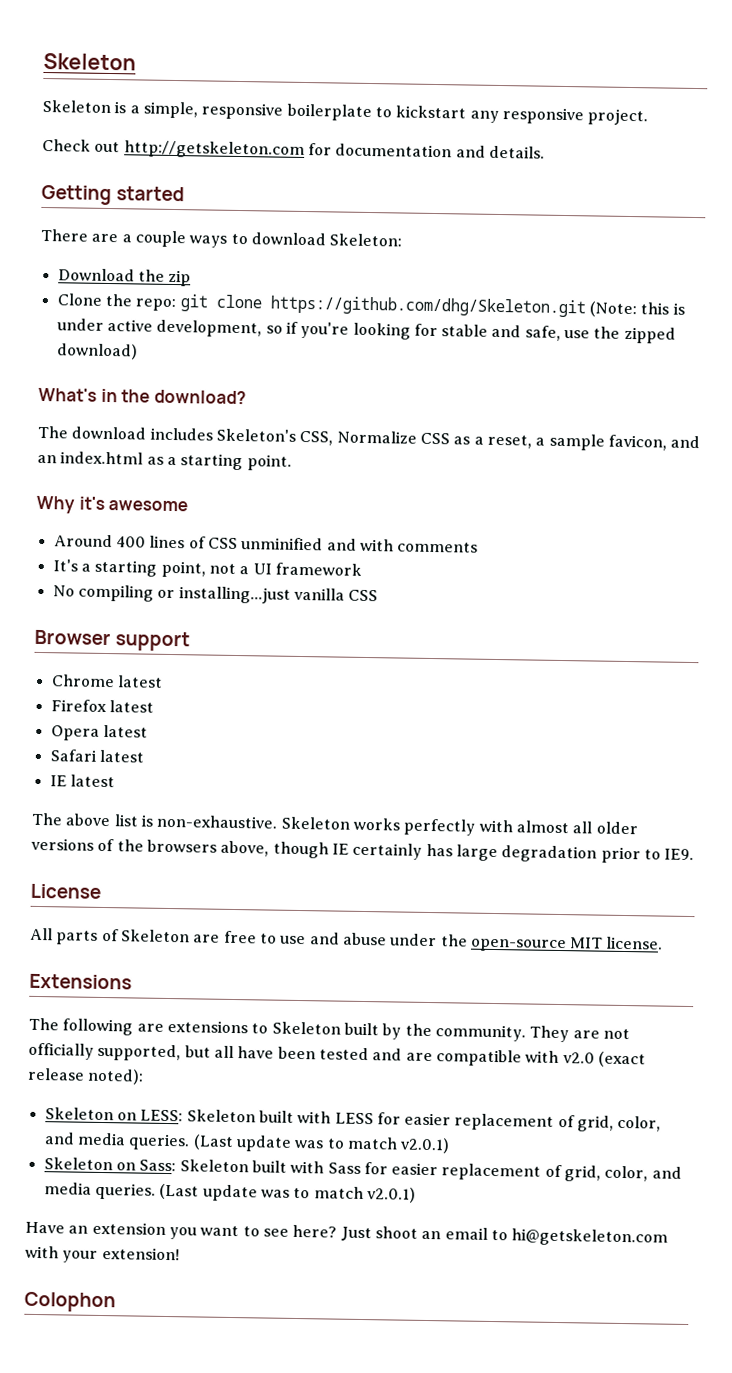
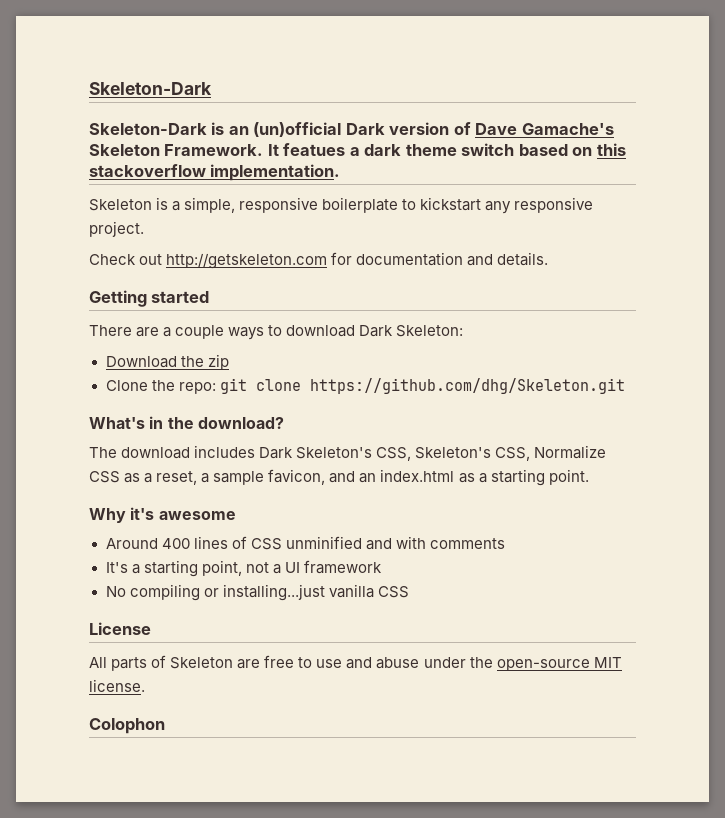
[43,52,136,71] Skeleton -> [89,82,212,95] [89,122,614,137] [89,143,626,156] [89,164,341,181] Skeleton-Dark // Skeleton-Dark is an (un)official Dark version of Dave Gamache's Skeleton Framework. It featues a dark theme switch based on this stackoverflow implementation.
(326, 239) none -> [359,325,394,337] Dark
[588,301,685,318] [56,318,676,344] [56,343,138,360] (Note: this is under active development, so if you're looking for stable and safe, use the zipped download) -> (625, 386) none
(213, 434) none -> [259,447,412,461] Dark Skeleton's CSS,
[34,629,191,652] [50,674,163,688] [50,699,154,713] [50,724,148,741] [49,749,144,763] [49,774,115,788] [31,812,638,836] [31,837,695,864] // Browser support // Chrome latest // Firefox latest // Opera latest // Safari latest // IE latest // The above list is non-exhaustive. Skeleton works perfectly with almost all older versions of the browsers above, though IE certainly has large degradation prior to IE9. -> (409, 592) none
[29,973,132,990] [28,1017,630,1043] [28,1042,646,1068] [27,1067,145,1085] [44,1107,662,1132] [43,1132,451,1154] [43,1157,682,1182] [43,1182,416,1203] [25,1221,669,1247] [25,1245,180,1263] // Extensions // The following are extensions to Skeleton built by the community. They are not officially supported, but all have been tested and are compatible with v2.0 (exact release noted): // Skeleton on LESS: Skeleton built with LESS for easier replacement of grid, color, and media queries. (Last update was to match v2.0.1) // Skeleton on Sass: Skeleton built with Sass for easier replacement of grid, color, and media queries. (Last update was to match v2.0.1) // Have an extension you want to see here? Just shoot an email to hi@getskeleton.com with your extension! -> (145, 685) none

